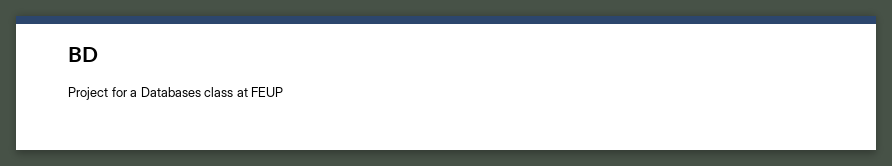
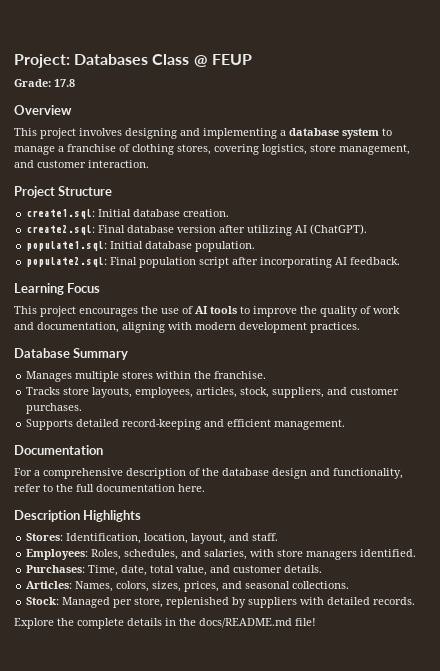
[68,47,98,62] [68,87,284,100] BD // Project for a Databases class at FEUP -> [14,54,252,68] [14,79,75,87] [14,105,72,115] [14,128,392,139] [14,144,410,155] [14,160,149,168] [14,186,113,198] [26,209,230,219] [26,224,368,236] [26,241,256,252] [26,257,401,268] [14,283,101,295] [14,306,400,317] [14,322,360,333] [14,348,129,360] [26,371,267,382] [26,387,400,398] [26,403,83,414] [26,419,346,430] [14,445,103,455] [14,468,403,479] [14,484,205,492] [14,510,142,522] [26,533,279,544] [26,549,417,560] [26,565,323,576] [26,581,350,592] [26,597,416,608] [14,618,316,629] Project: Databases Class @ FEUP // Grade: 17.8 // Overview // This project involves designing and implementing a database system to manage a franchise of clothing stores, covering logistics, store management, and customer interaction. // Project Structure // create1.sql: Initial database creation. // create2.sql: Final database version after utilizing AI (ChatGPT). // populate1.sql: Initial database population. // populate2.sql: Final population script after incorporating AI feedback. // Learning Focus // This project encourages the use of AI tools to improve the quality of work and documentation, aligning with modern development practices. // Database Summary // Manages multiple stores within the franchise. // Tracks store layouts, employees, articles, stock, suppliers, and customer purchases. // Supports detailed record-keeping and efficient management. // Documentation // For a comprehensive description of the database design and functionality, refer to the full documentation here. // Description Highlights // Stores: Identification, location, layout, and staff. // Employees: Roles, schedules, and salaries, with store managers identified. // Purchases: Time, date, total value, and customer details. // Articles: Names, colors, sizes, prices, and seasonal collections. // Stock: Managed per store, replenished by suppliers with detailed records. // Explore the complete details in the docs/README.md file!

